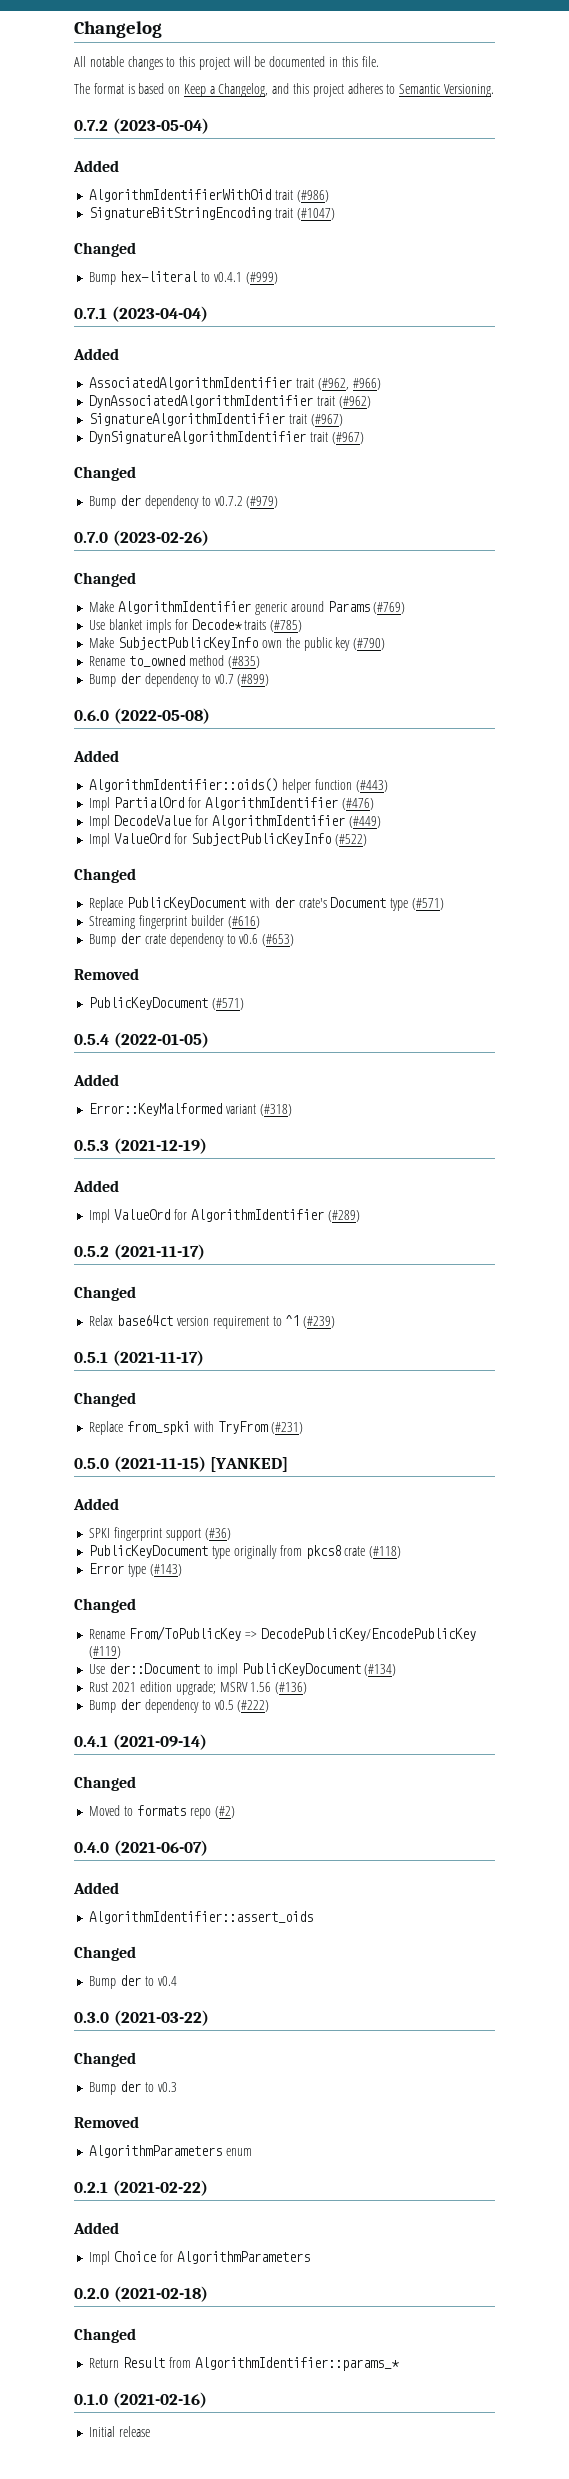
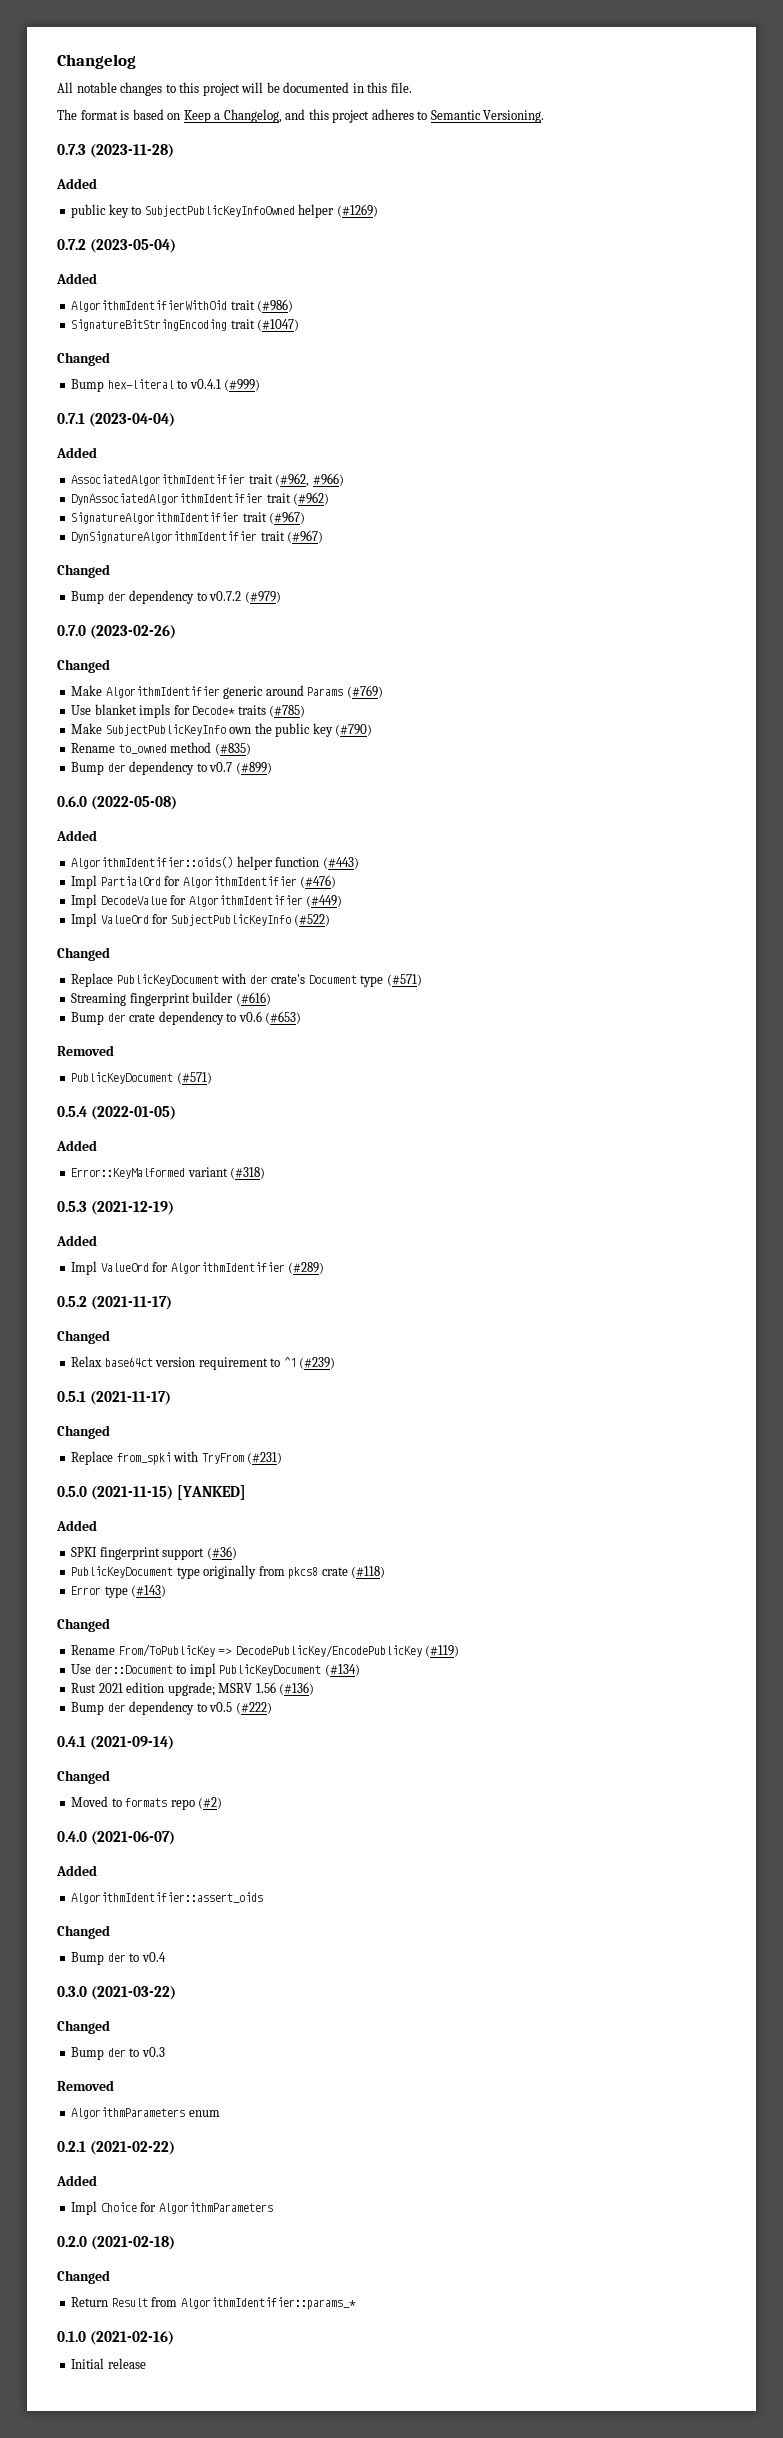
(494, 90) none -> [57,144,175,158] [56,178,97,189] [71,204,378,218] // 0.7.3 (2023-11-28) // Added // public key to SubjectPublicKeyInfoOwned helper (#1269)

